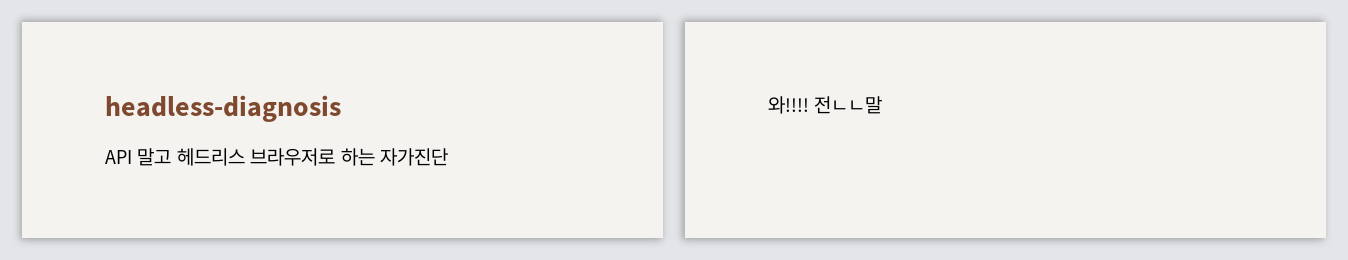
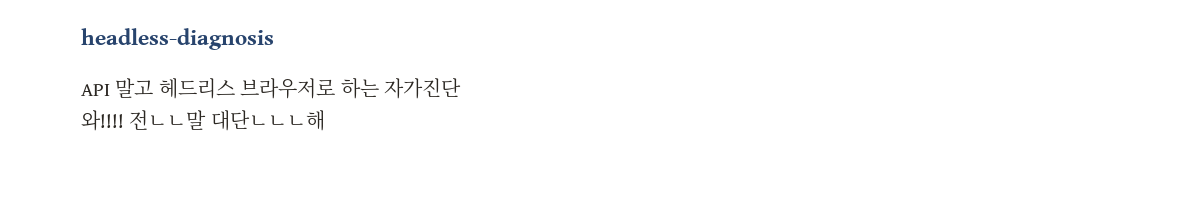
(883, 105) none -> [210,110,325,131] 대단ㄴㄴㄴ해

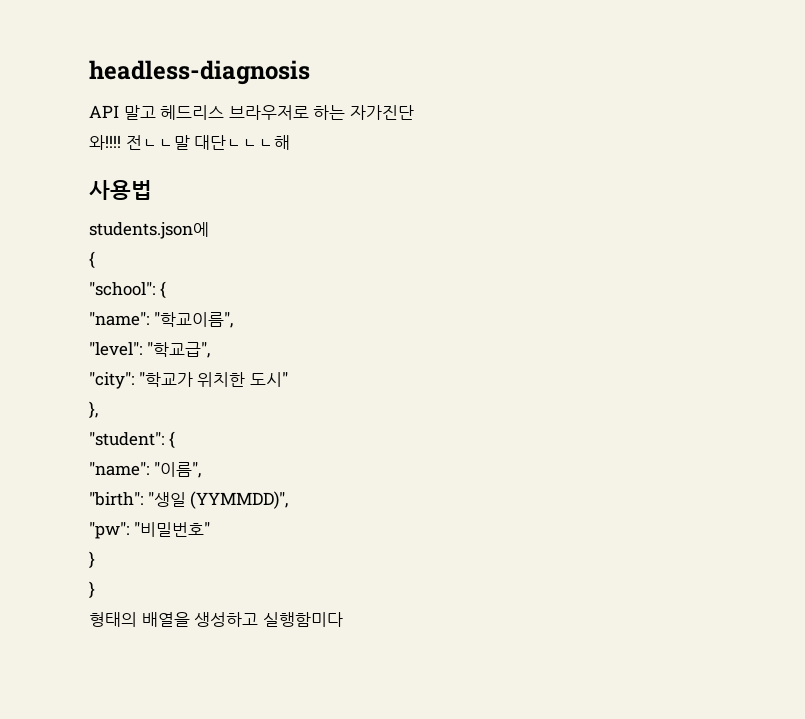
(325, 120) none -> [89,180,152,200] [89,222,209,239] [89,251,95,269] [89,281,166,299] [89,312,233,328] [89,342,210,358] [89,372,288,389] [89,401,98,419] [89,431,175,449] [89,462,201,478] [89,491,289,509] [89,522,210,539] [89,551,95,569] [89,581,95,599] [89,612,343,627] // 사용법 // students.json에 // { // "school": { // "name": "학교이름", // "level": "학교급", // "city": "학교가 위치한 도시" // }, // "student": { // "name": "이름", // "birth": "생일 (YYMMDD)", // "pw": "비밀번호" // } // } // 형태의 배열을 생성하고 실행함미다

